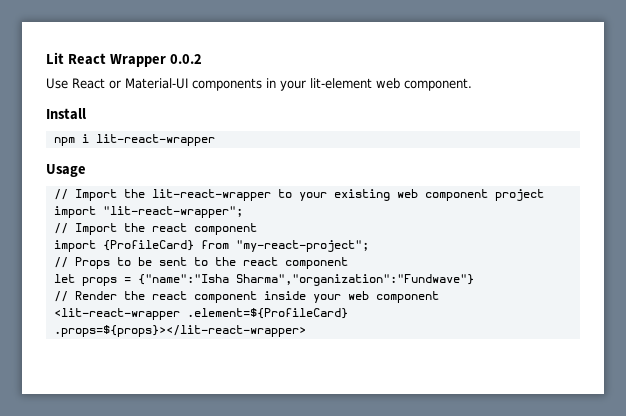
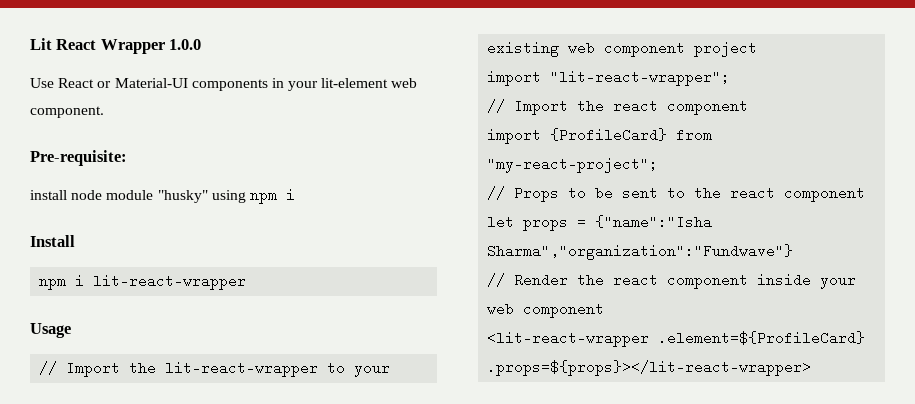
[169,54,202,64] 0.0.2 -> [169,39,202,50] 1.0.0
(472, 84) none -> [30,150,127,166] [30,189,295,204] // Pre-requisite: // install node module "husky" using npm i

